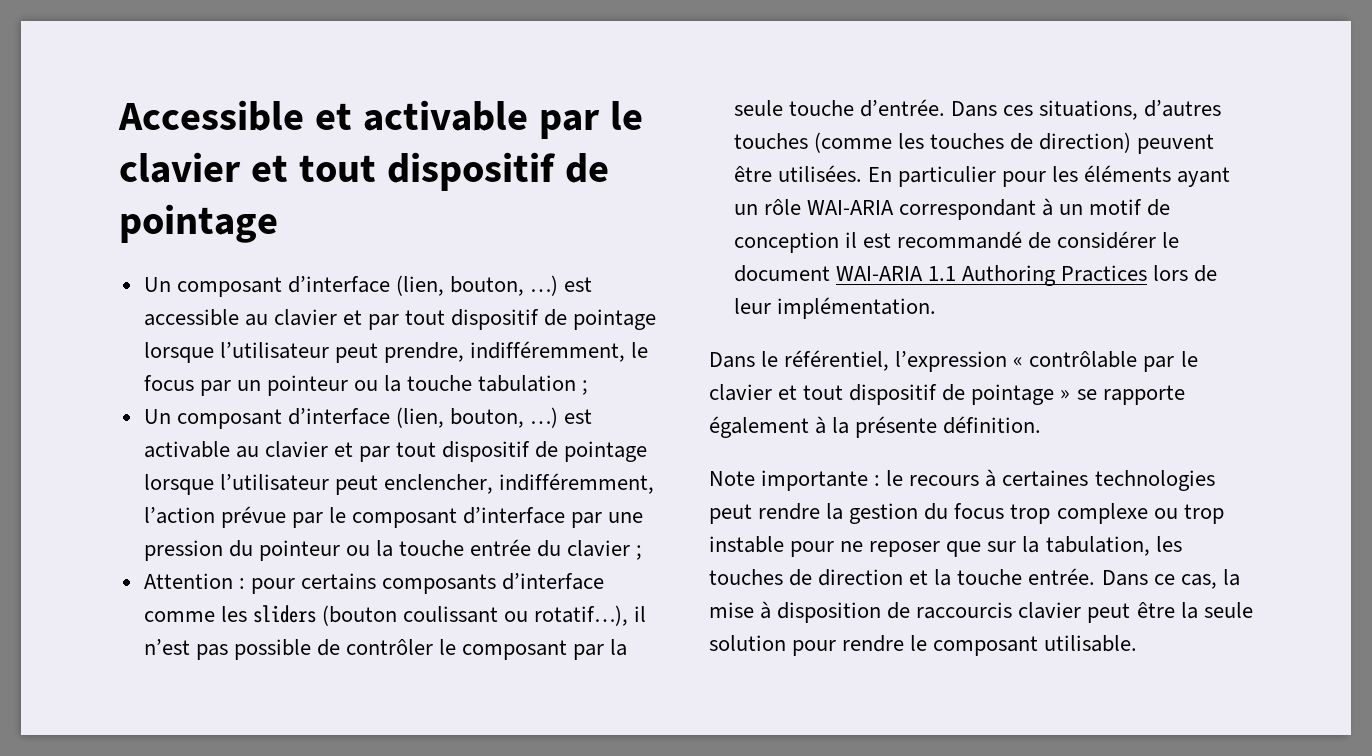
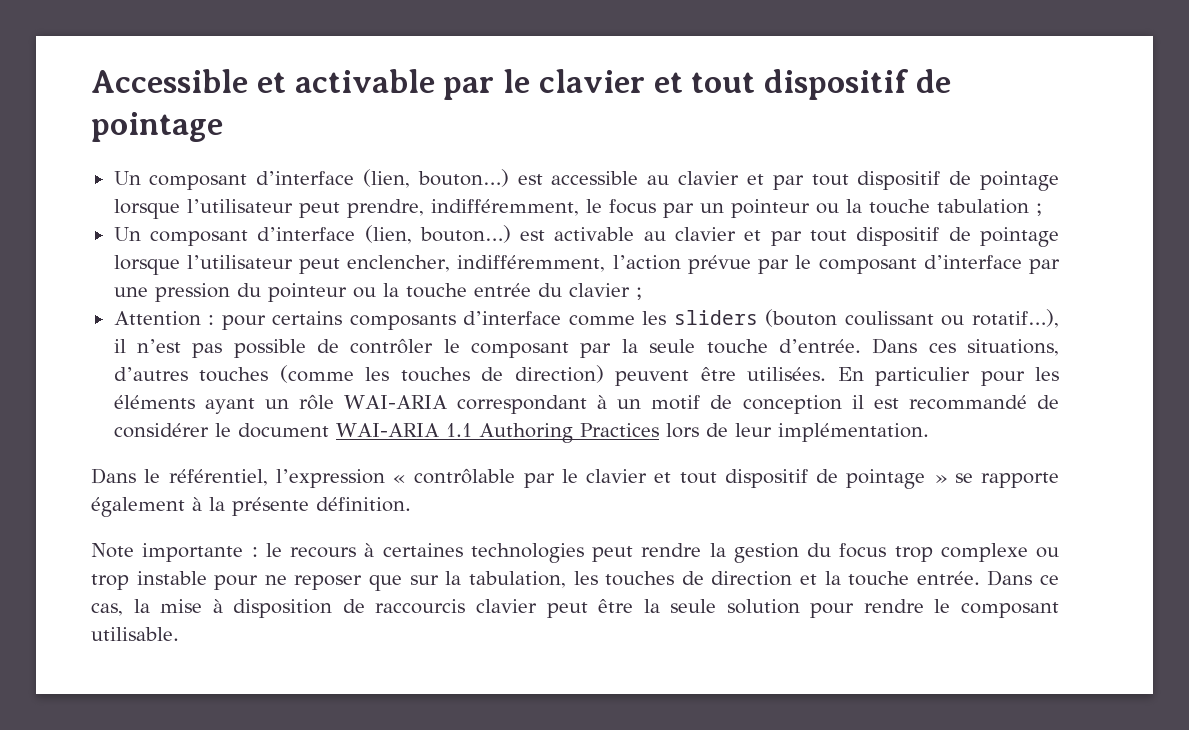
[450,275,559,296] bouton, …) -> [417,169,509,187] bouton…)
[450,407,559,428] bouton, …) -> [419,225,511,243] bouton…)

